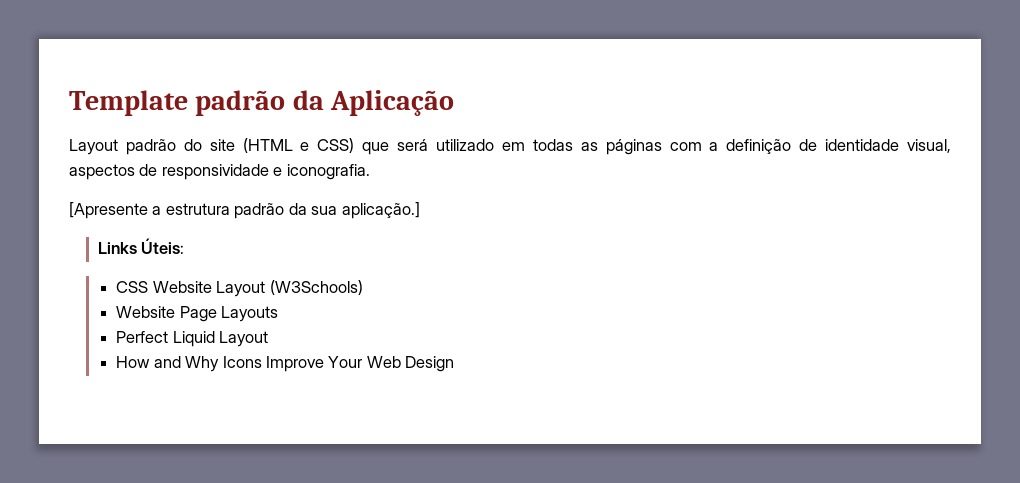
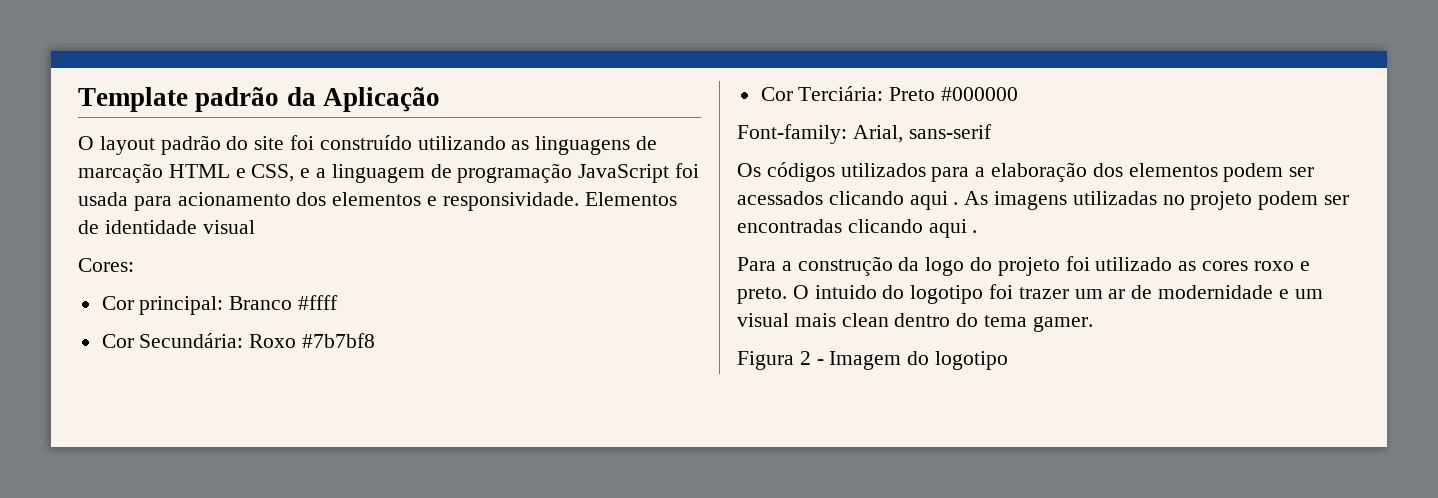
[69,139,118,155] Layout -> [78,136,155,155] O layout
[242,138,952,155] [69,164,370,180] [69,202,420,219] [97,238,185,254] [116,280,363,297] [116,306,279,322] [116,331,269,347] [116,356,455,372] (HTML e CSS) que será utilizado em todas as páginas com a definição de identidade visual, aspectos de responsividade e iconografia. // [Apresente a estrutura padrão da sua aplicação.] // Links Úteis: // CSS Website Layout (W3Schools) // Website Page Layouts // Perfect Liquid Layout // How and Why Icons Improve Your Web Design -> [290,135,658,155] [78,163,700,183] [78,192,677,211] [78,220,255,234] [78,258,134,272] [101,295,339,315] [101,333,376,348] [760,86,1019,101] [737,124,992,144] [737,162,1315,182] [737,191,1350,210] [737,219,978,238] [737,256,1310,276] [737,284,1323,304] [737,313,1093,332] [737,351,1009,370] foi construído utilizando as linguagens de marcação HTML e CSS, e a linguagem de programação JavaScript foi usada para acionamento dos elementos e responsividade. Elementos de identidade visual // Cores: // Cor principal: Branco #ffff // Cor Secundária: Roxo #7b7bf8 // Cor Terciária: Preto #000000 // Font-family: Arial, sans-serif // Os códigos utilizados para a elaboração dos elementos podem ser acessados clicando aqui . As imagens utilizadas no projeto podem ser encontradas clicando aqui . // Para a construção da logo do projeto foi utilizado as cores roxo e preto. O intuido do logotipo foi trazer um ar de modernidade e um visual mais clean dentro do tema gamer. // Figura 2 - Imagem do logotipo

